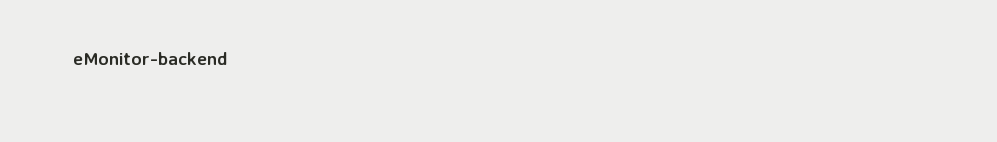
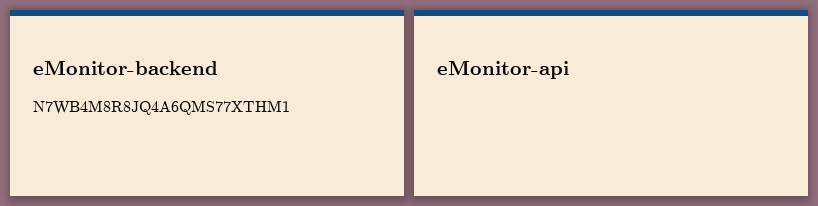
(227, 58) none -> [33,100,290,115] [437,60,569,79] // N7WB4M8R8JQ4A6QMS77XTHM1 // eMonitor-api

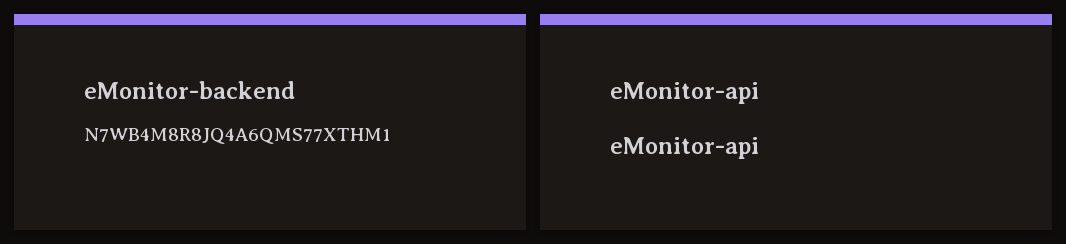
(569, 69) none -> [610,137,759,159] // eMonitor-api

